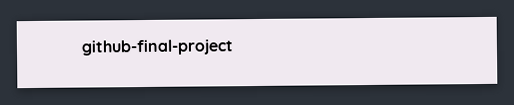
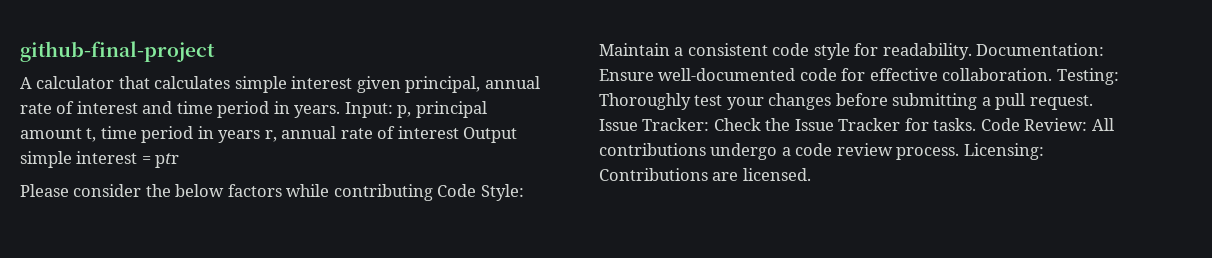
(234, 47) none -> [20,76,540,93] [20,101,487,118] [20,126,518,143] [20,151,180,168] [20,184,524,201] [599,43,1105,60] [599,68,1119,85] [599,93,1093,110] [599,118,1114,131] [599,143,1044,160] [599,168,811,181] // A calculator that calculates simple interest given principal, annual rate of interest and time period in years. Input: p, principal amount t, time period in years r, annual rate of interest Output simple interest = ptr // Please consider the below factors while contributing Code Style: Maintain a consistent code style for readability. Documentation: Ensure well-documented code for effective collaboration. Testing: Thoroughly test your changes before submitting a pull request. Issue Tracker: Check the Issue Tracker for tasks. Code Review: All contributions undergo a code review process. Licensing: Contributions are licensed.

